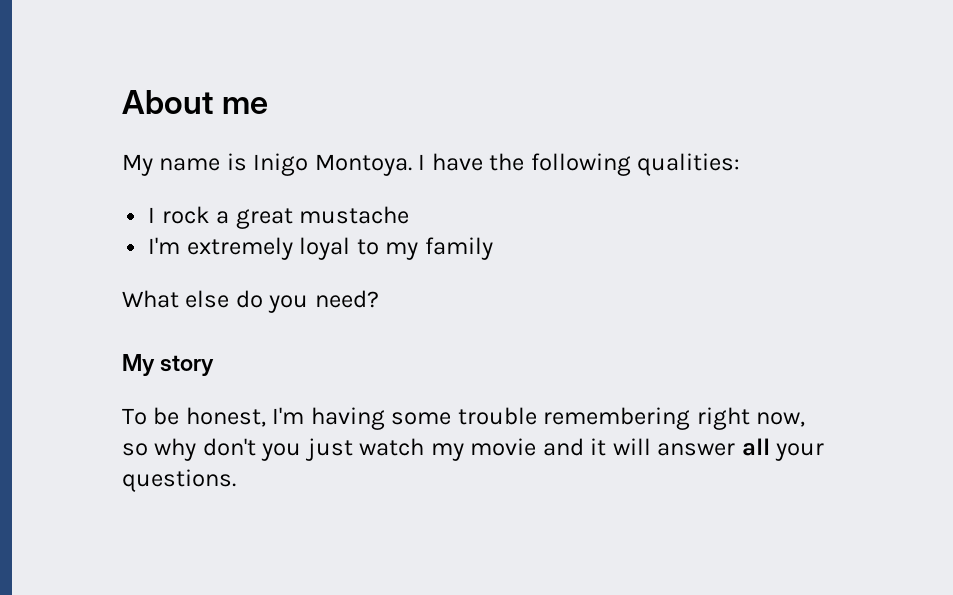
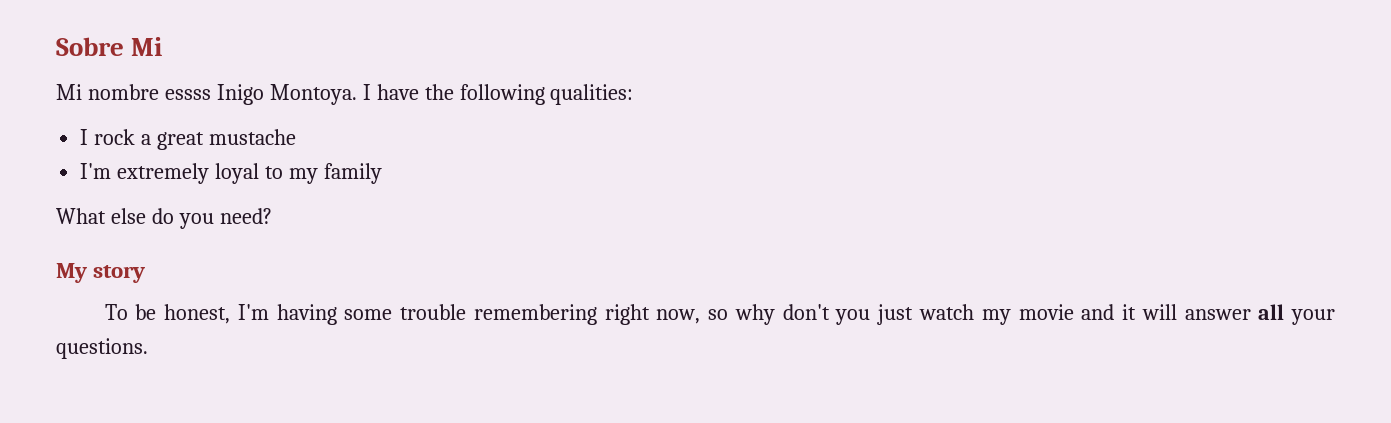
[122,90,268,114] [122,153,247,176] About me // My name is -> [56,37,163,56] [56,84,211,100] Sobre Mi // Mi nombre essss

